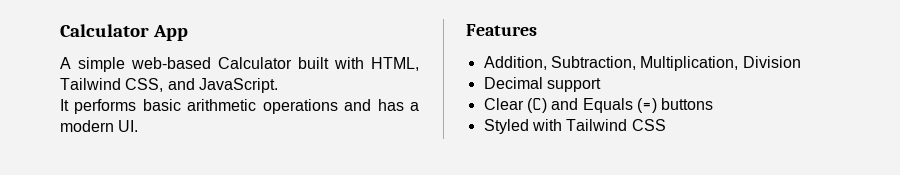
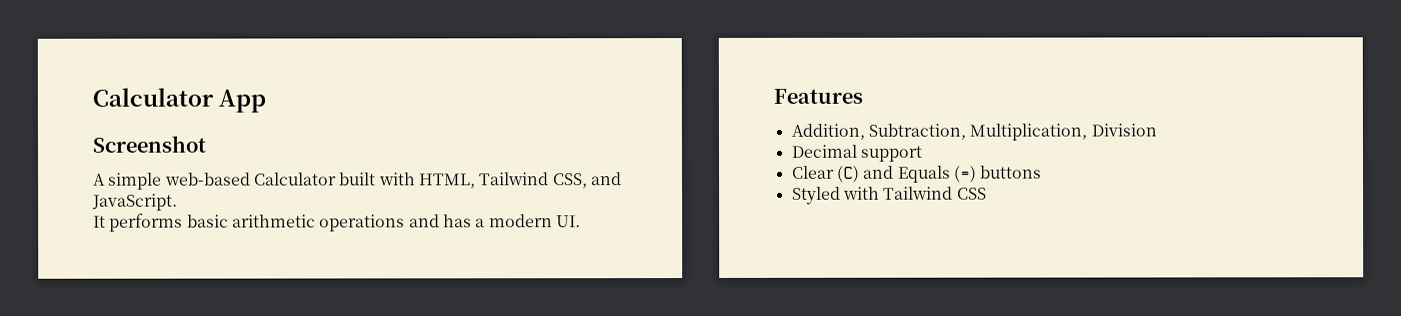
(189, 33) none -> [92,135,206,153] // Screenshot

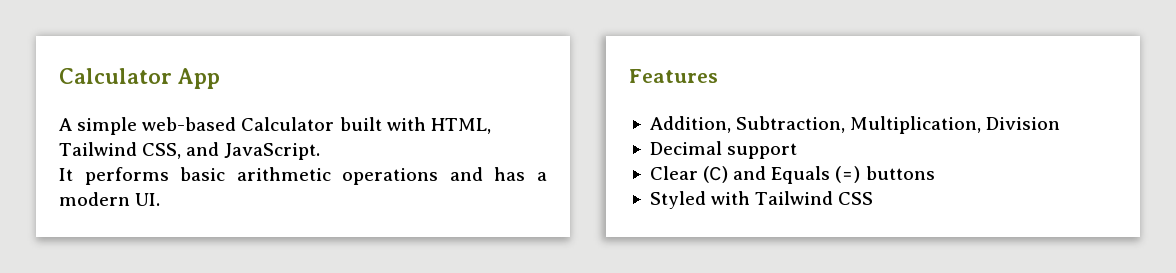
[92,135,206,153] // Screenshot -> (220, 78) none

